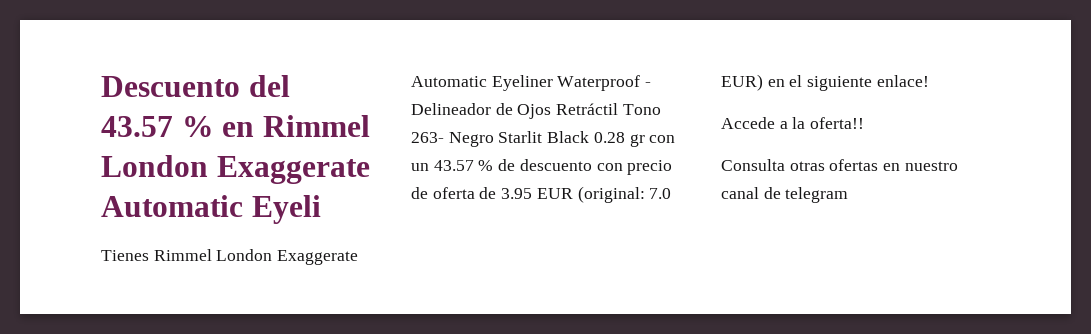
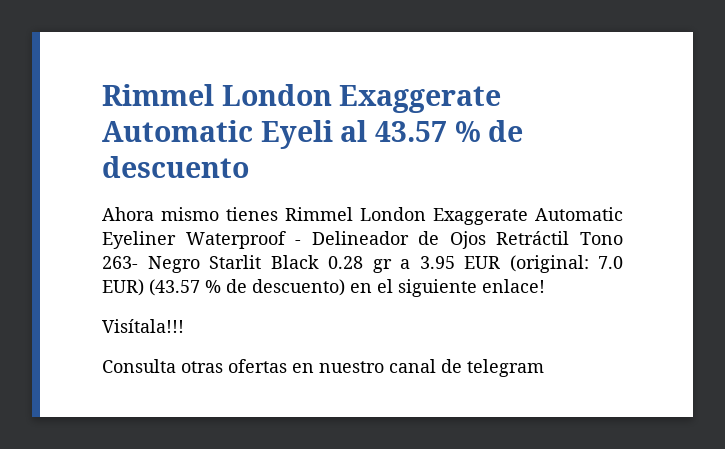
[101,75,290,97] [101,116,255,137] Descuento del 43.57 % en -> (102, 95) none
[101,250,149,261] // Tienes -> [340,120,524,142] [102,156,249,178] [102,207,278,221] al 43.57 % de descuento // Ahora mismo tienes
[649,135,676,143] [411,159,673,175] [411,187,497,199] con un 43.57 % de descuento con precio de oferta de -> [400,259,410,269] a
(763, 82) none -> [149,279,345,296] (43.57 % de descuento)
[721,117,865,129] Accede a la oferta!! -> [102,319,184,333] Visítala!!!

